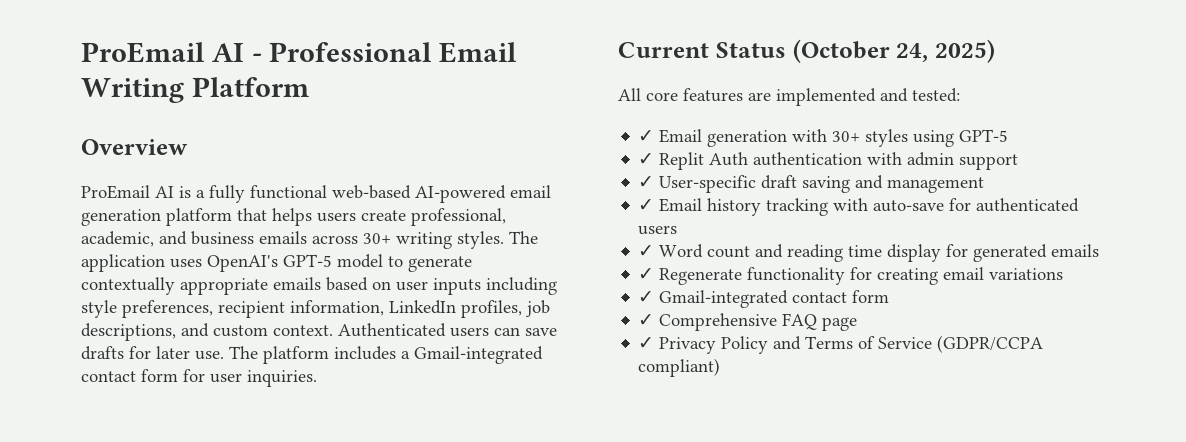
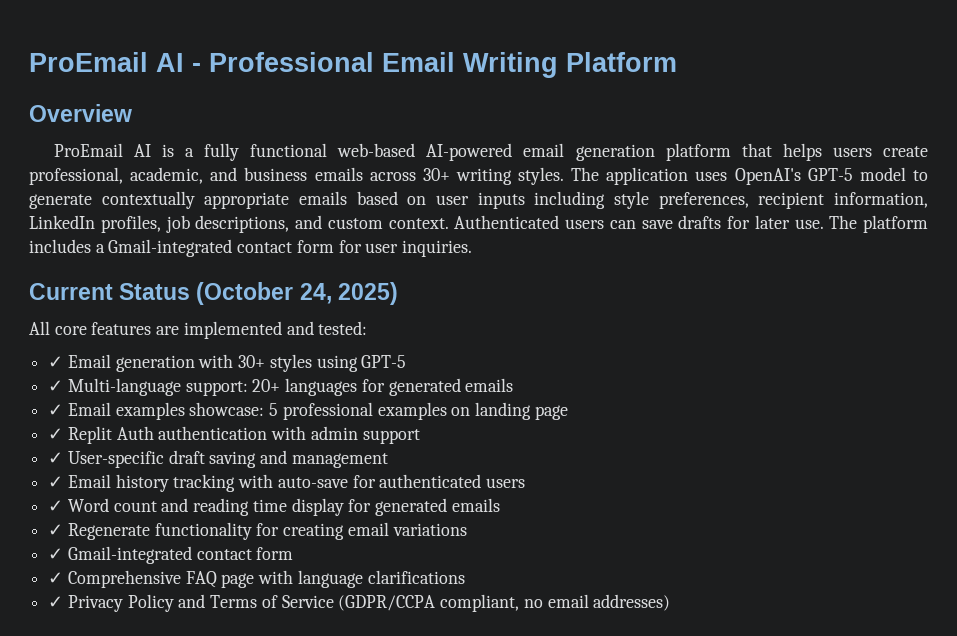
(1009, 135) none -> [48,378,514,396] [48,402,568,420] // ✓ Multi-language support: 20+ languages for generated emails // ✓ Email examples showcase: 5 professional examples on landing page
(858, 324) none -> [258,570,465,588] with language clarifications
[638,358,721,377] compliant) -> [440,594,671,612] compliant, no email addresses)

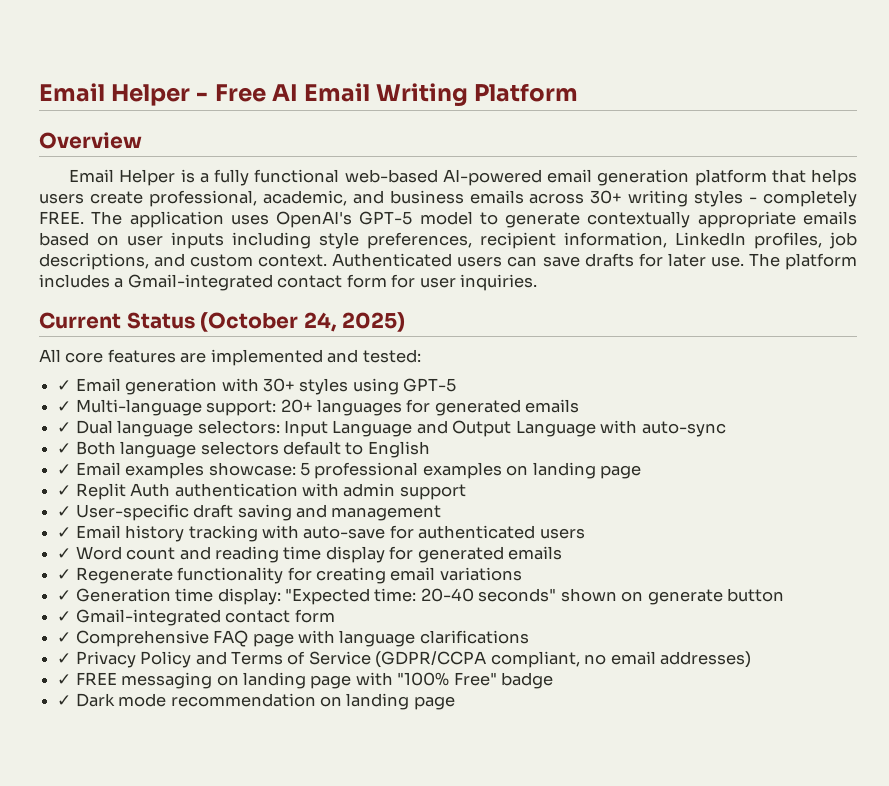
[29,52,374,72] ProEmail AI - Professional -> [39,83,298,106] Email Helper - Free AI
[53,143,151,157] ProEmail AI -> [69,169,176,186] Email Helper
[518,167,565,185] styles. -> [694,190,857,207] [39,211,84,224] styles - completely FREE.
(514, 385) none -> [57,420,726,437] [57,441,430,458] // ✓ Dual language selectors: Input Language and Output Language with auto-sync // ✓ Both language selectors default to English
(467, 529) none -> [57,588,785,605] // ✓ Generation time display: "Expected time: 20-40 seconds" shown on generate button
(671, 602) none -> [57,672,554,689] [57,693,455,710] // ✓ FREE messaging on landing page with "100% Free" badge // ✓ Dark mode recommendation on landing page

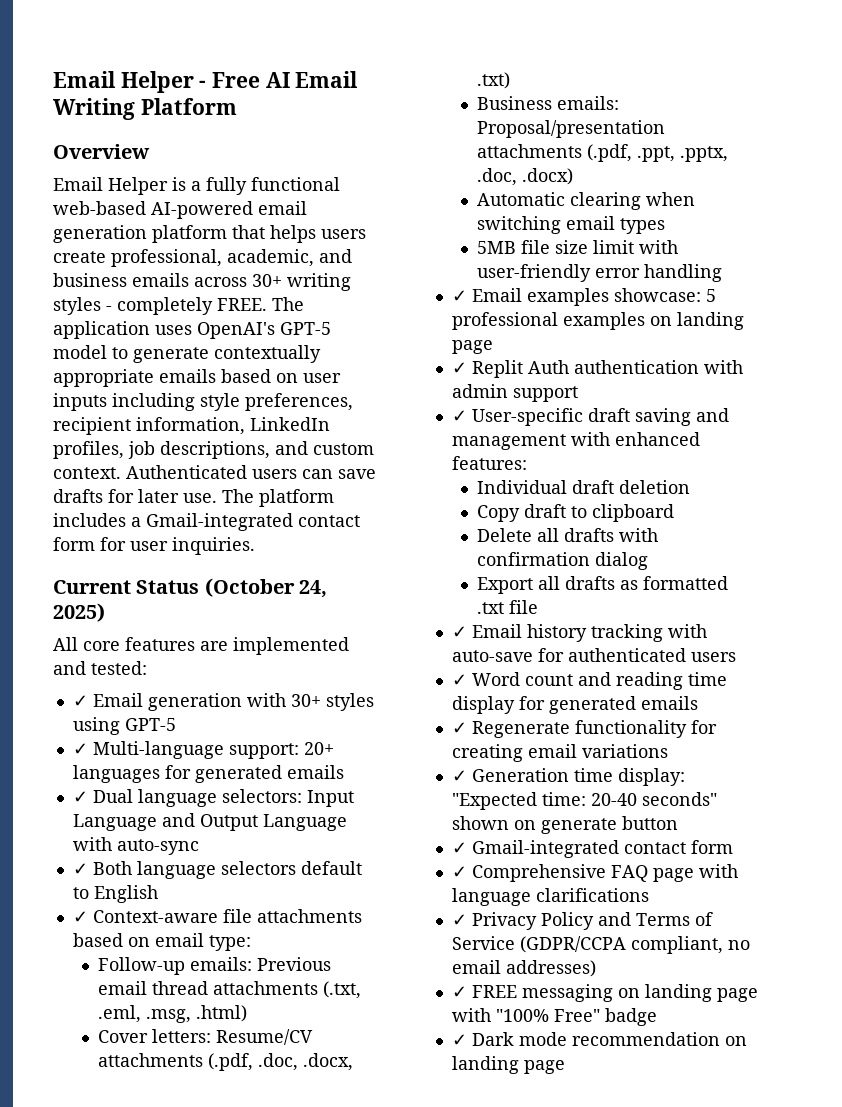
(430, 449) none -> [72,909,362,923] [72,933,251,951] [98,957,332,975] [98,981,362,999] [98,1005,248,1023] [98,1029,314,1045] [98,1053,354,1071] [477,72,511,89] [477,96,620,110] [477,120,666,138] [477,144,729,162] [477,168,574,186] [477,192,696,210] [477,216,666,234] [477,240,679,254] [477,264,723,282] // ✓ Context-aware file attachments based on email type: // Follow-up emails: Previous email thread attachments (.txt, .eml, .msg, .html) // Cover letters: Resume/CV attachments (.pdf, .doc, .docx, .txt) // Business emails: Proposal/presentation attachments (.pdf, .ppt, .pptx, .doc, .docx) // Automatic clearing when switching email types // 5MB file size limit with user-friendly error handling
(442, 513) none -> [570,432,700,446] [451,456,527,470] [477,480,691,494] [477,504,675,522] [477,528,659,542] [477,552,649,570] [477,576,729,594] [477,600,539,614] with enhanced features: // Individual draft deletion // Copy draft to clipboard // Delete all drafts with confirmation dialog // Export all drafts as formatted .txt file

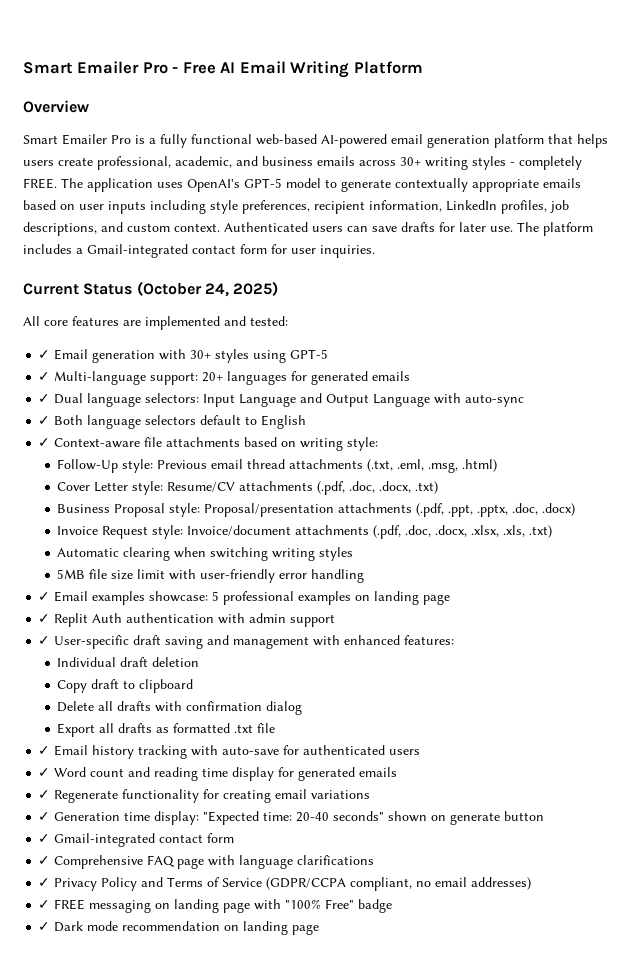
[53,71,194,93] Email Helper -> [23,61,168,74] Smart Emailer Pro
[53,177,168,195] Email Helper -> [23,134,131,145] Smart Emailer Pro
[154,933,251,951] [98,957,253,975] email type: // Follow-up emails: -> [300,437,379,451] [57,459,154,473] writing style: // Follow-Up style:
[152,1029,212,1043] letters: -> [94,481,164,495] Letter style:
[557,96,620,110] emails: -> [114,503,201,517] Proposal style:
(574, 176) none -> [57,525,553,539] // Invoice Request style: Invoice/document attachments (.pdf, .doc, .docx, .xlsx, .xls, .txt)
[566,216,666,234] email types -> [272,547,354,561] writing styles

